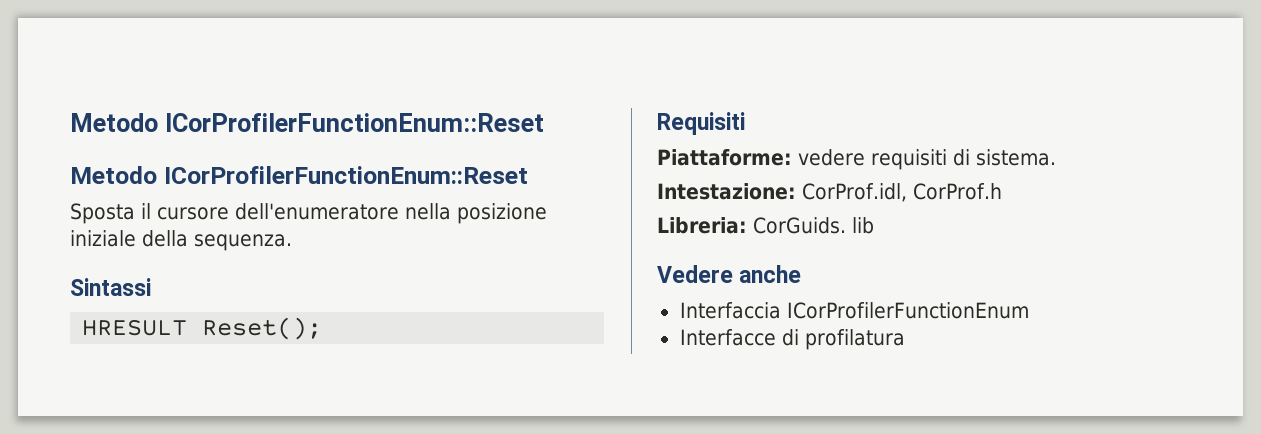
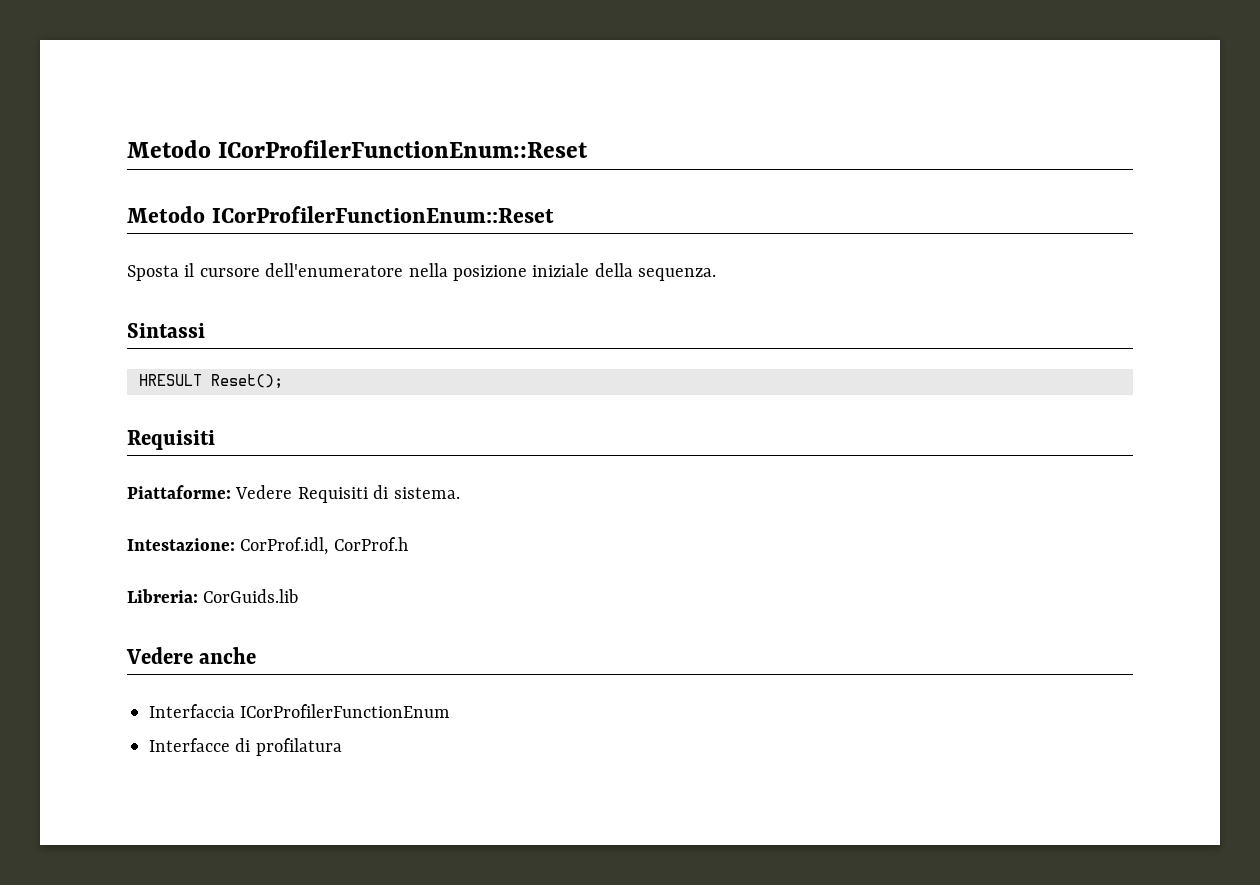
[798,149,947,170] vedere requisiti -> [235,485,368,503] Vedere Requisiti
[753,217,874,234] CorGuids. lib -> [203,589,299,603] CorGuids.lib

